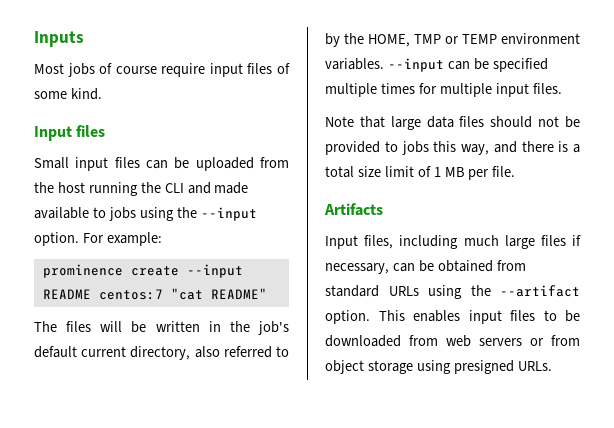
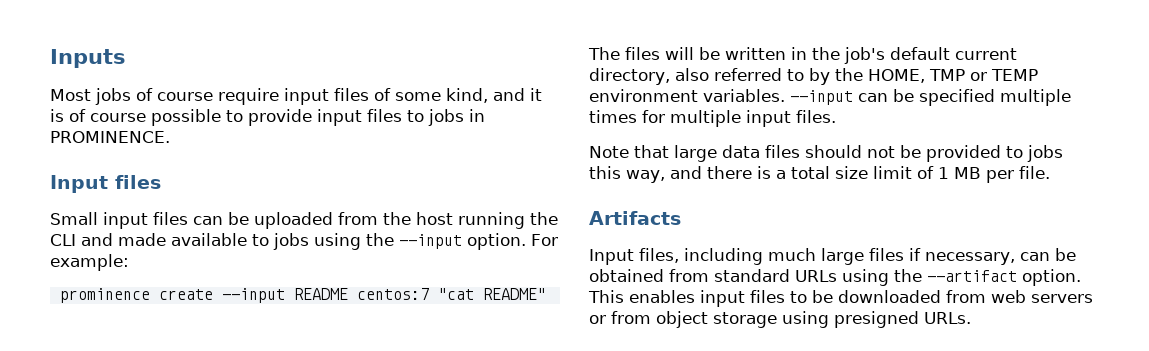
[70,88,102,100] kind. -> [446,88,542,103] [50,109,485,126] [50,131,170,143] kind, and it is of course possible to provide input files to jobs in PROMINENCE.

